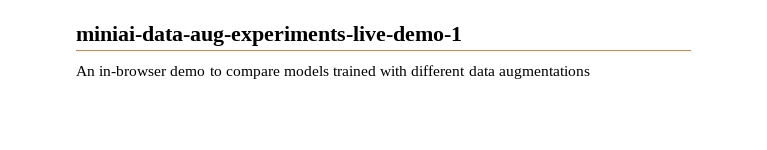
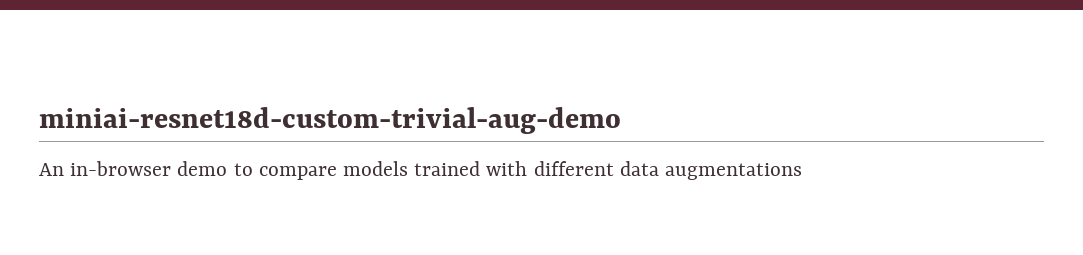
[76,26,462,46] miniai-data-aug-experiments-live-demo-1 -> [39,107,621,134] miniai-resnet18d-custom-trivial-aug-demo

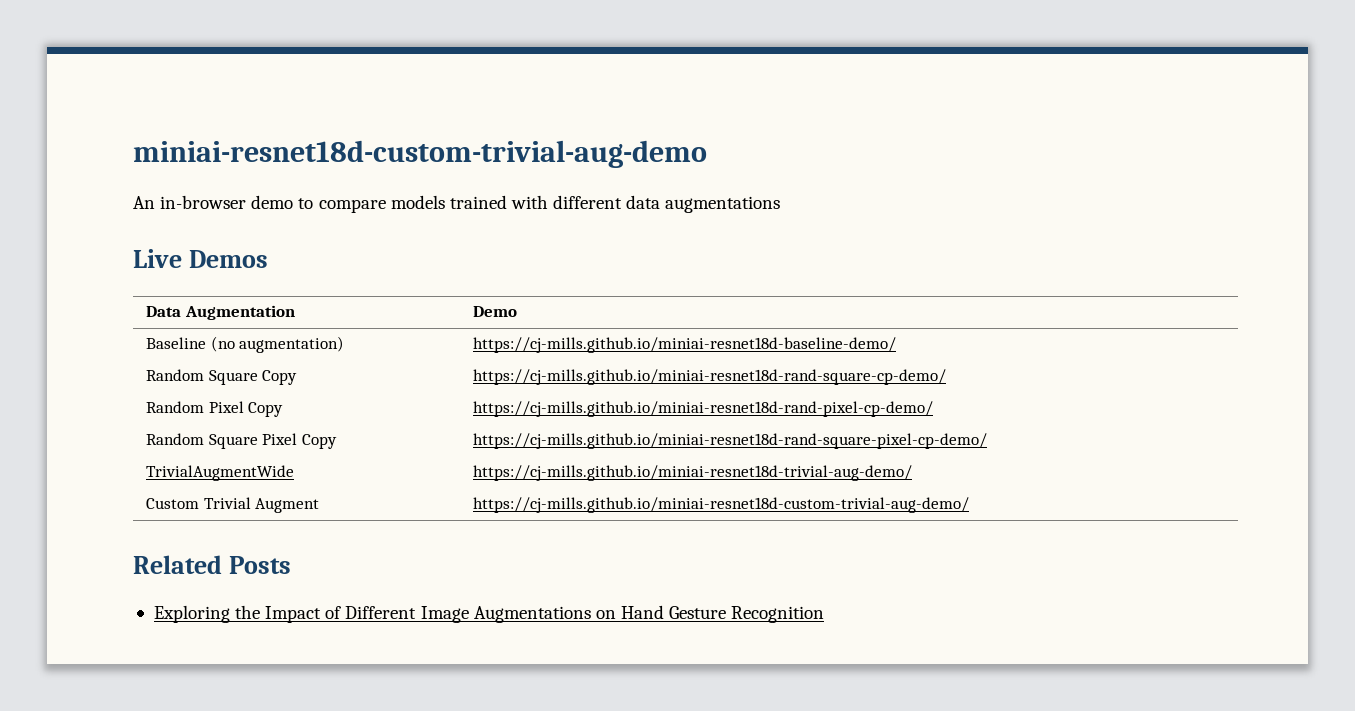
(803, 171) none -> [133,249,268,268] [146,305,295,320] [473,306,518,317] [146,336,345,353] [473,337,897,353] [146,369,298,385] [473,369,947,385] [146,401,284,417] [473,401,934,417] [146,433,337,449] [473,433,988,449] [146,465,295,481] [473,465,913,481] [146,497,320,513] [473,497,970,513] [133,555,291,574] [153,605,825,623] // Live Demos // Data Augmentation | Demo // Baseline (no augmentation) | https://cj-mills.github.io/miniai-resnet18d-baseline-demo/ // Random Square Copy | https://cj-mills.github.io/miniai-resnet18d-rand-square-cp-demo/ // Random Pixel Copy | https://cj-mills.github.io/miniai-resnet18d-rand-pixel-cp-demo/ // Random Square Pixel Copy | https://cj-mills.github.io/miniai-resnet18d-rand-square-pixel-cp-demo/ // TrivialAugmentWide | https://cj-mills.github.io/miniai-resnet18d-trivial-aug-demo/ // Custom Trivial Augment | https://cj-mills.github.io/miniai-resnet18d-custom-trivial-aug-demo/ // Related Posts // Exploring the Impact of Different Image Augmentations on Hand Gesture Recognition

